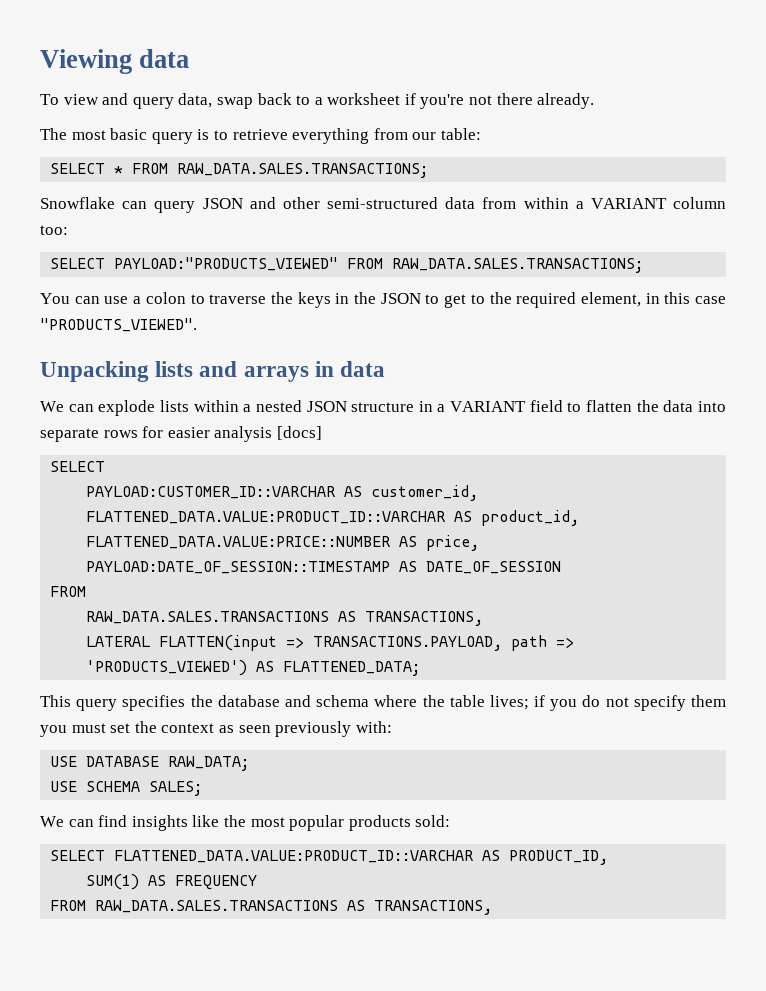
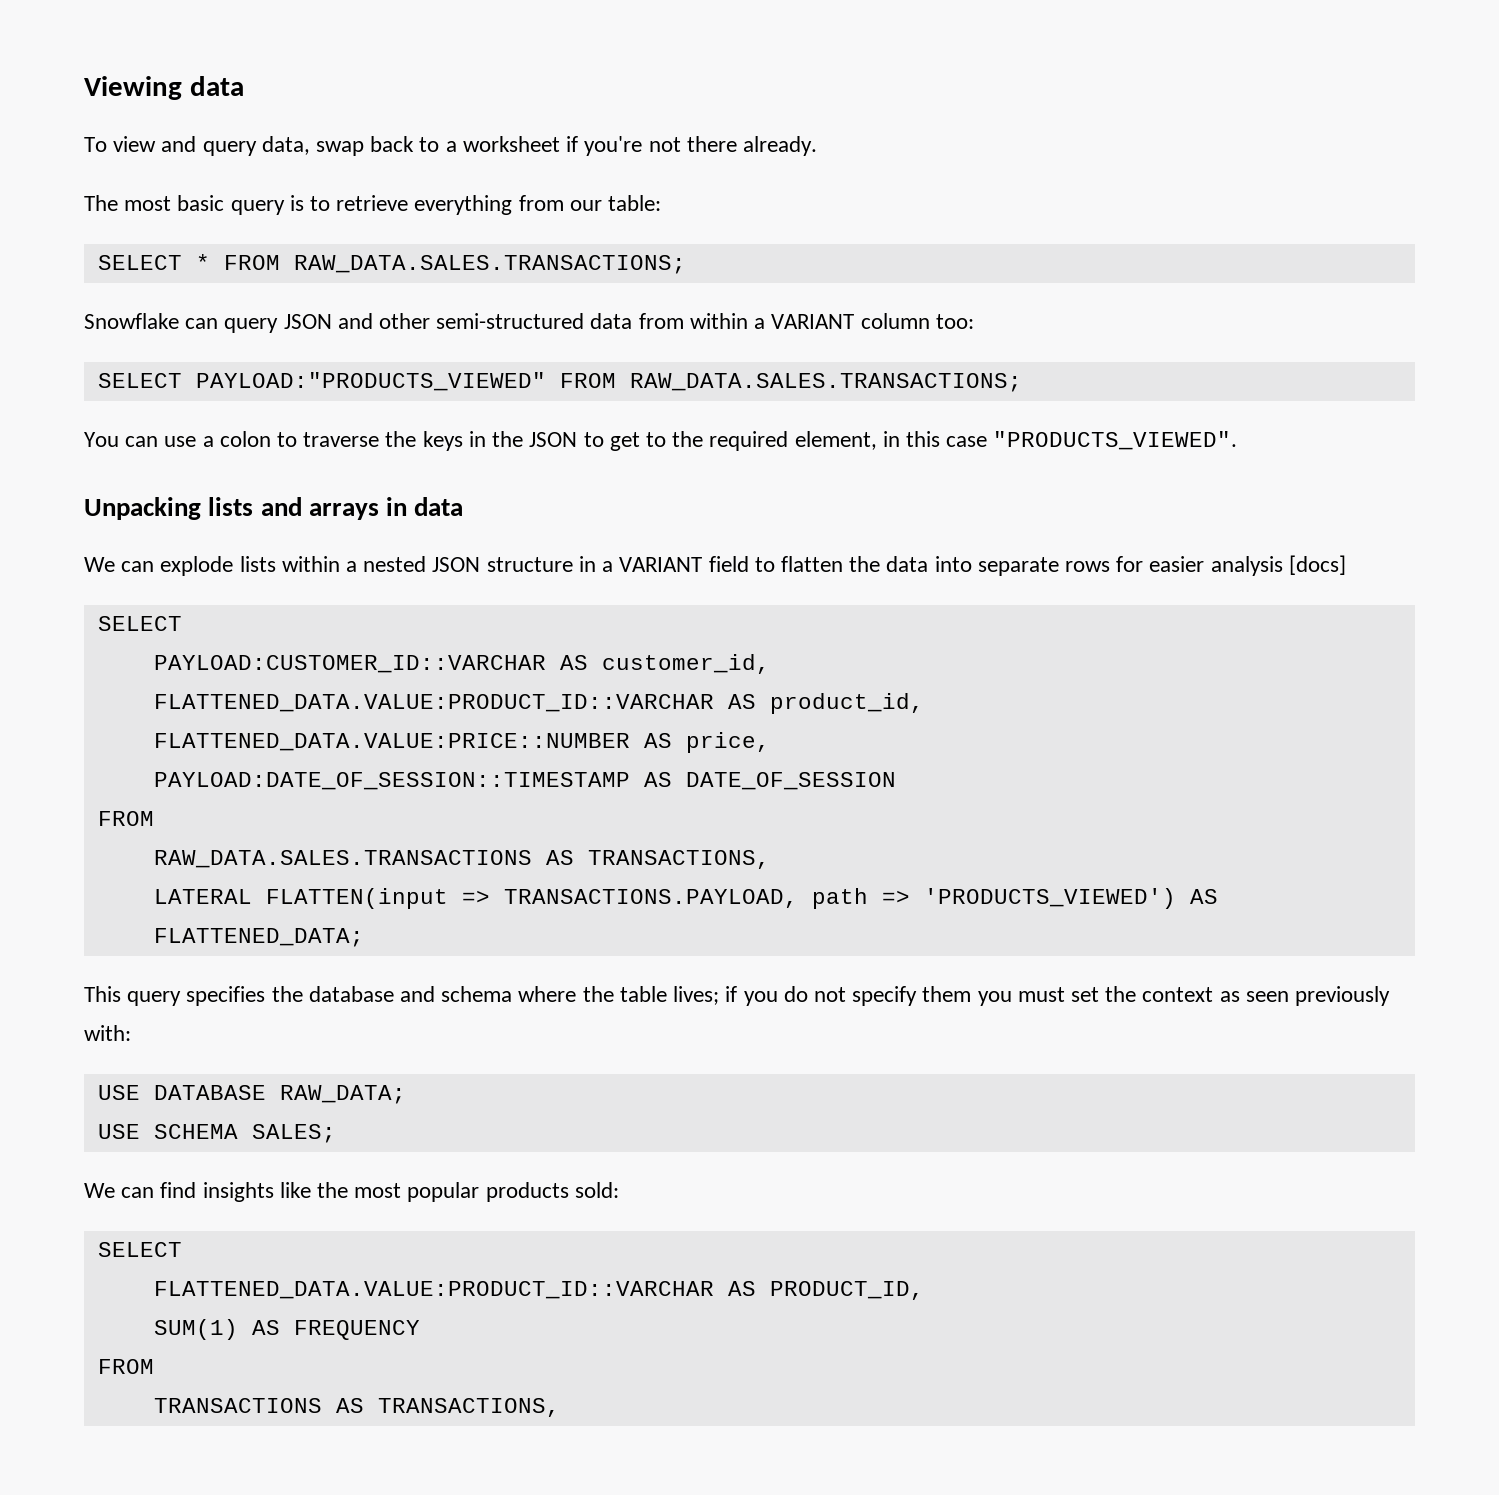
(106, 855) none -> (182, 1249) //
[95,900,339,913] RAW_DATA.SALES.TRANSACTIONS -> [153,1398,322,1413] // TRANSACTIONS

